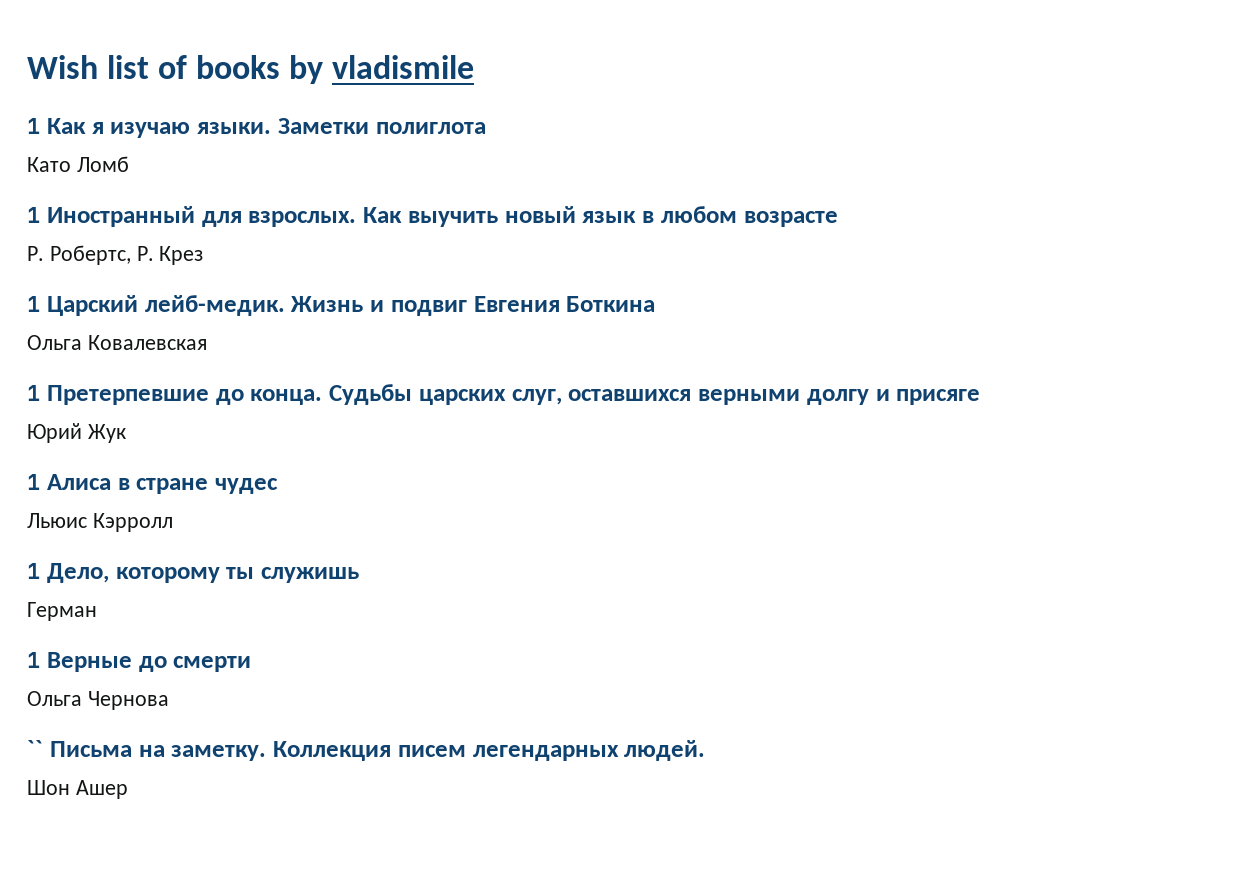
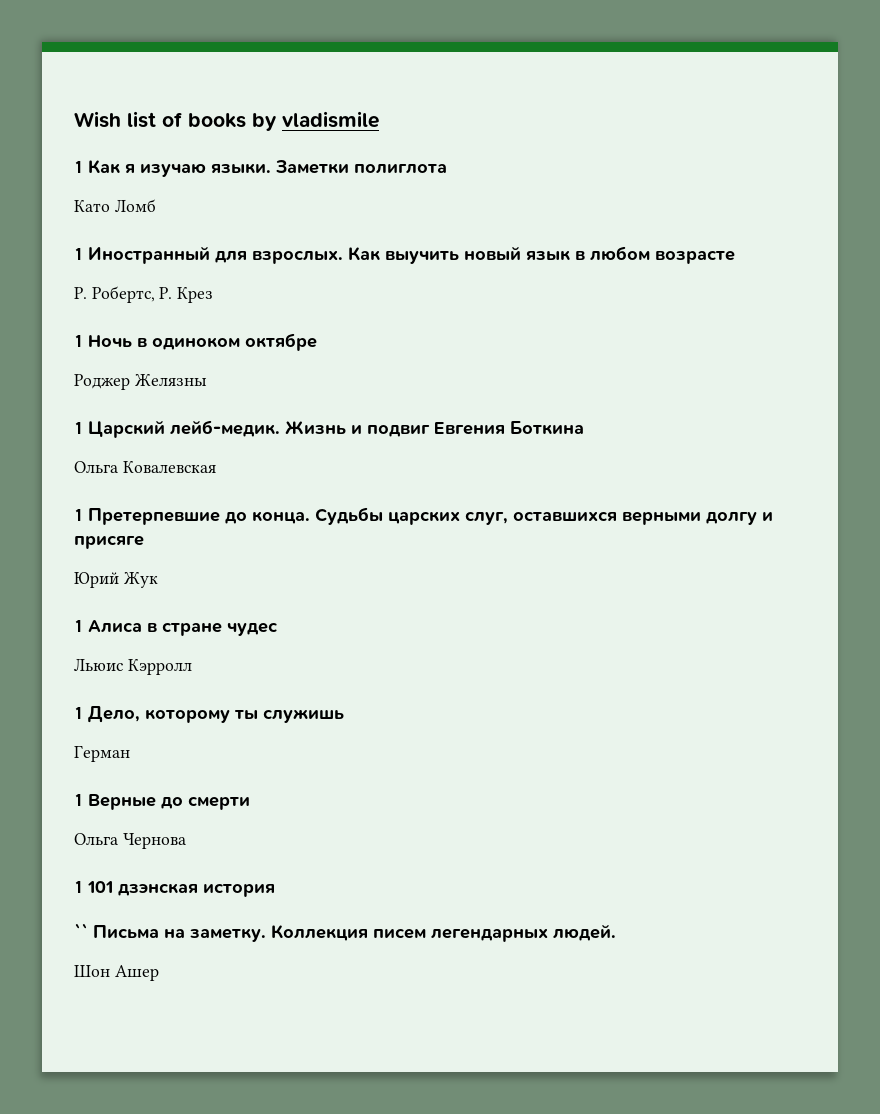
(204, 255) none -> [74,333,317,351] [74,374,207,390] // 1 Ночь в одиноком октябре // Роджер Желязны
(169, 700) none -> [74,881,275,897] // 1 101 дзэнская история

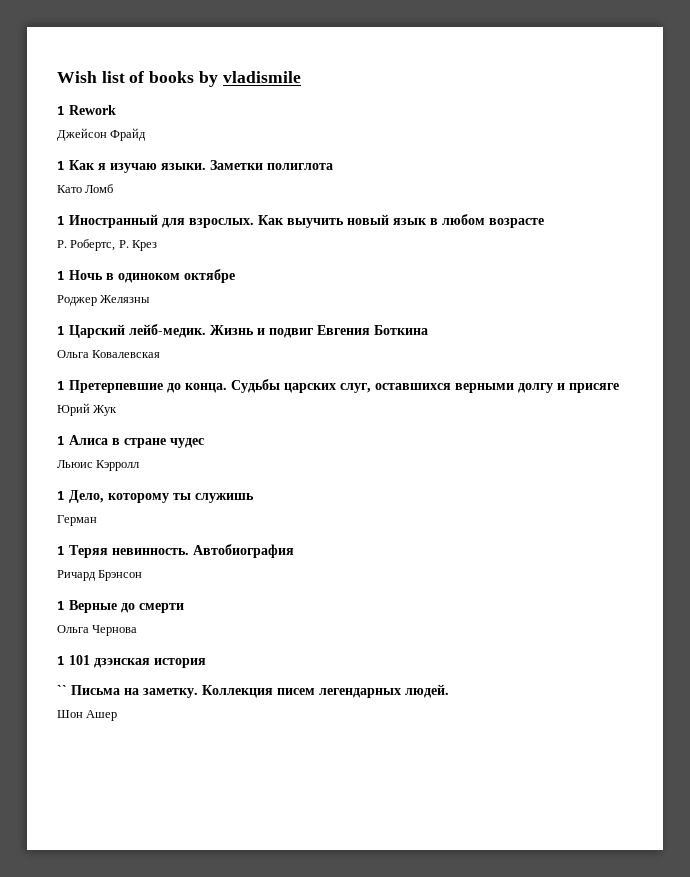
(379, 119) none -> [57,105,116,115] [57,128,147,141] // 1 Rework // Джейсон Фрайд
(130, 753) none -> [57,544,294,558] [57,570,143,581] // 1 Теряя невинность. Автобиография // Ричард Брэнсон

